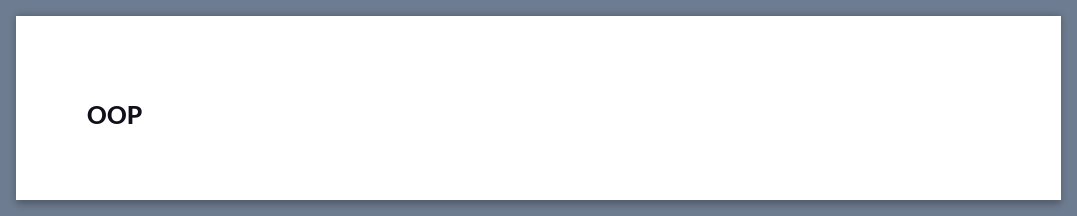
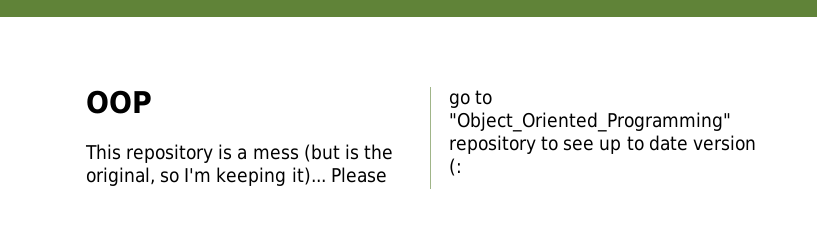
(142, 115) none -> [85,144,393,163] [86,167,387,186] [449,90,493,108] [449,112,731,132] [449,135,756,154] [449,158,462,176] // This repository is a mess (but is the original, so I'm keeping it)... Please go to "Object_Oriented_Programming" repository to see up to date version (:

